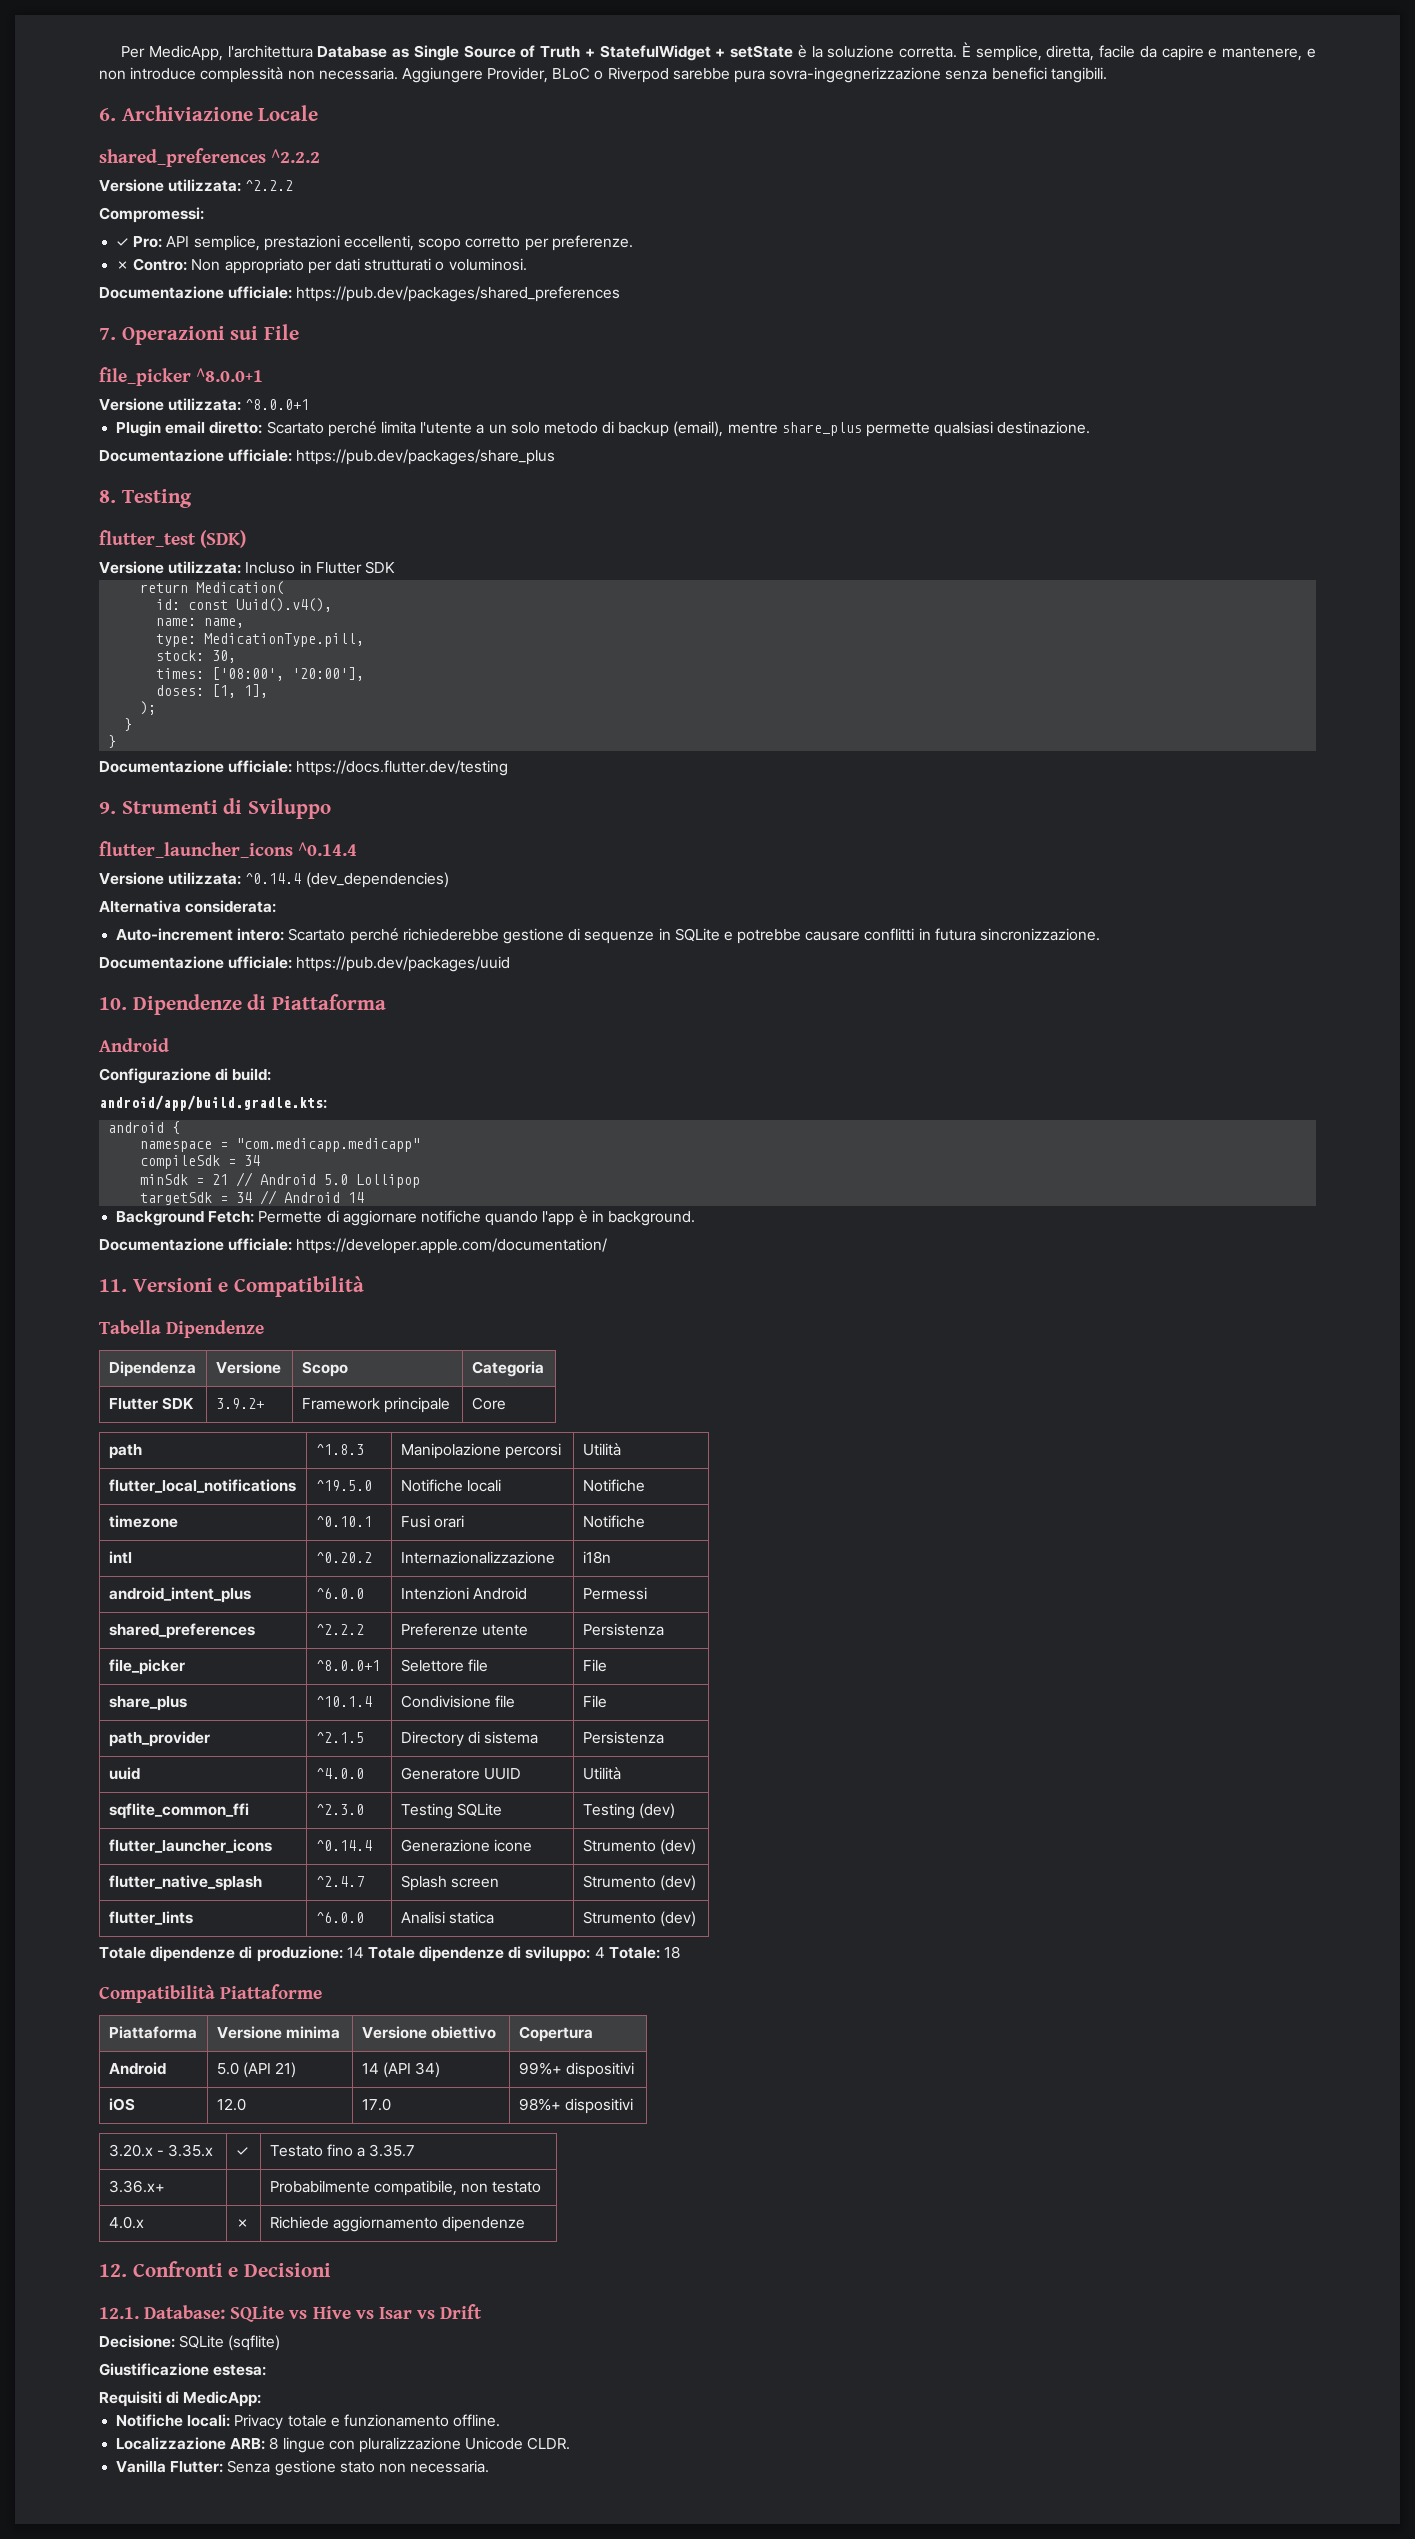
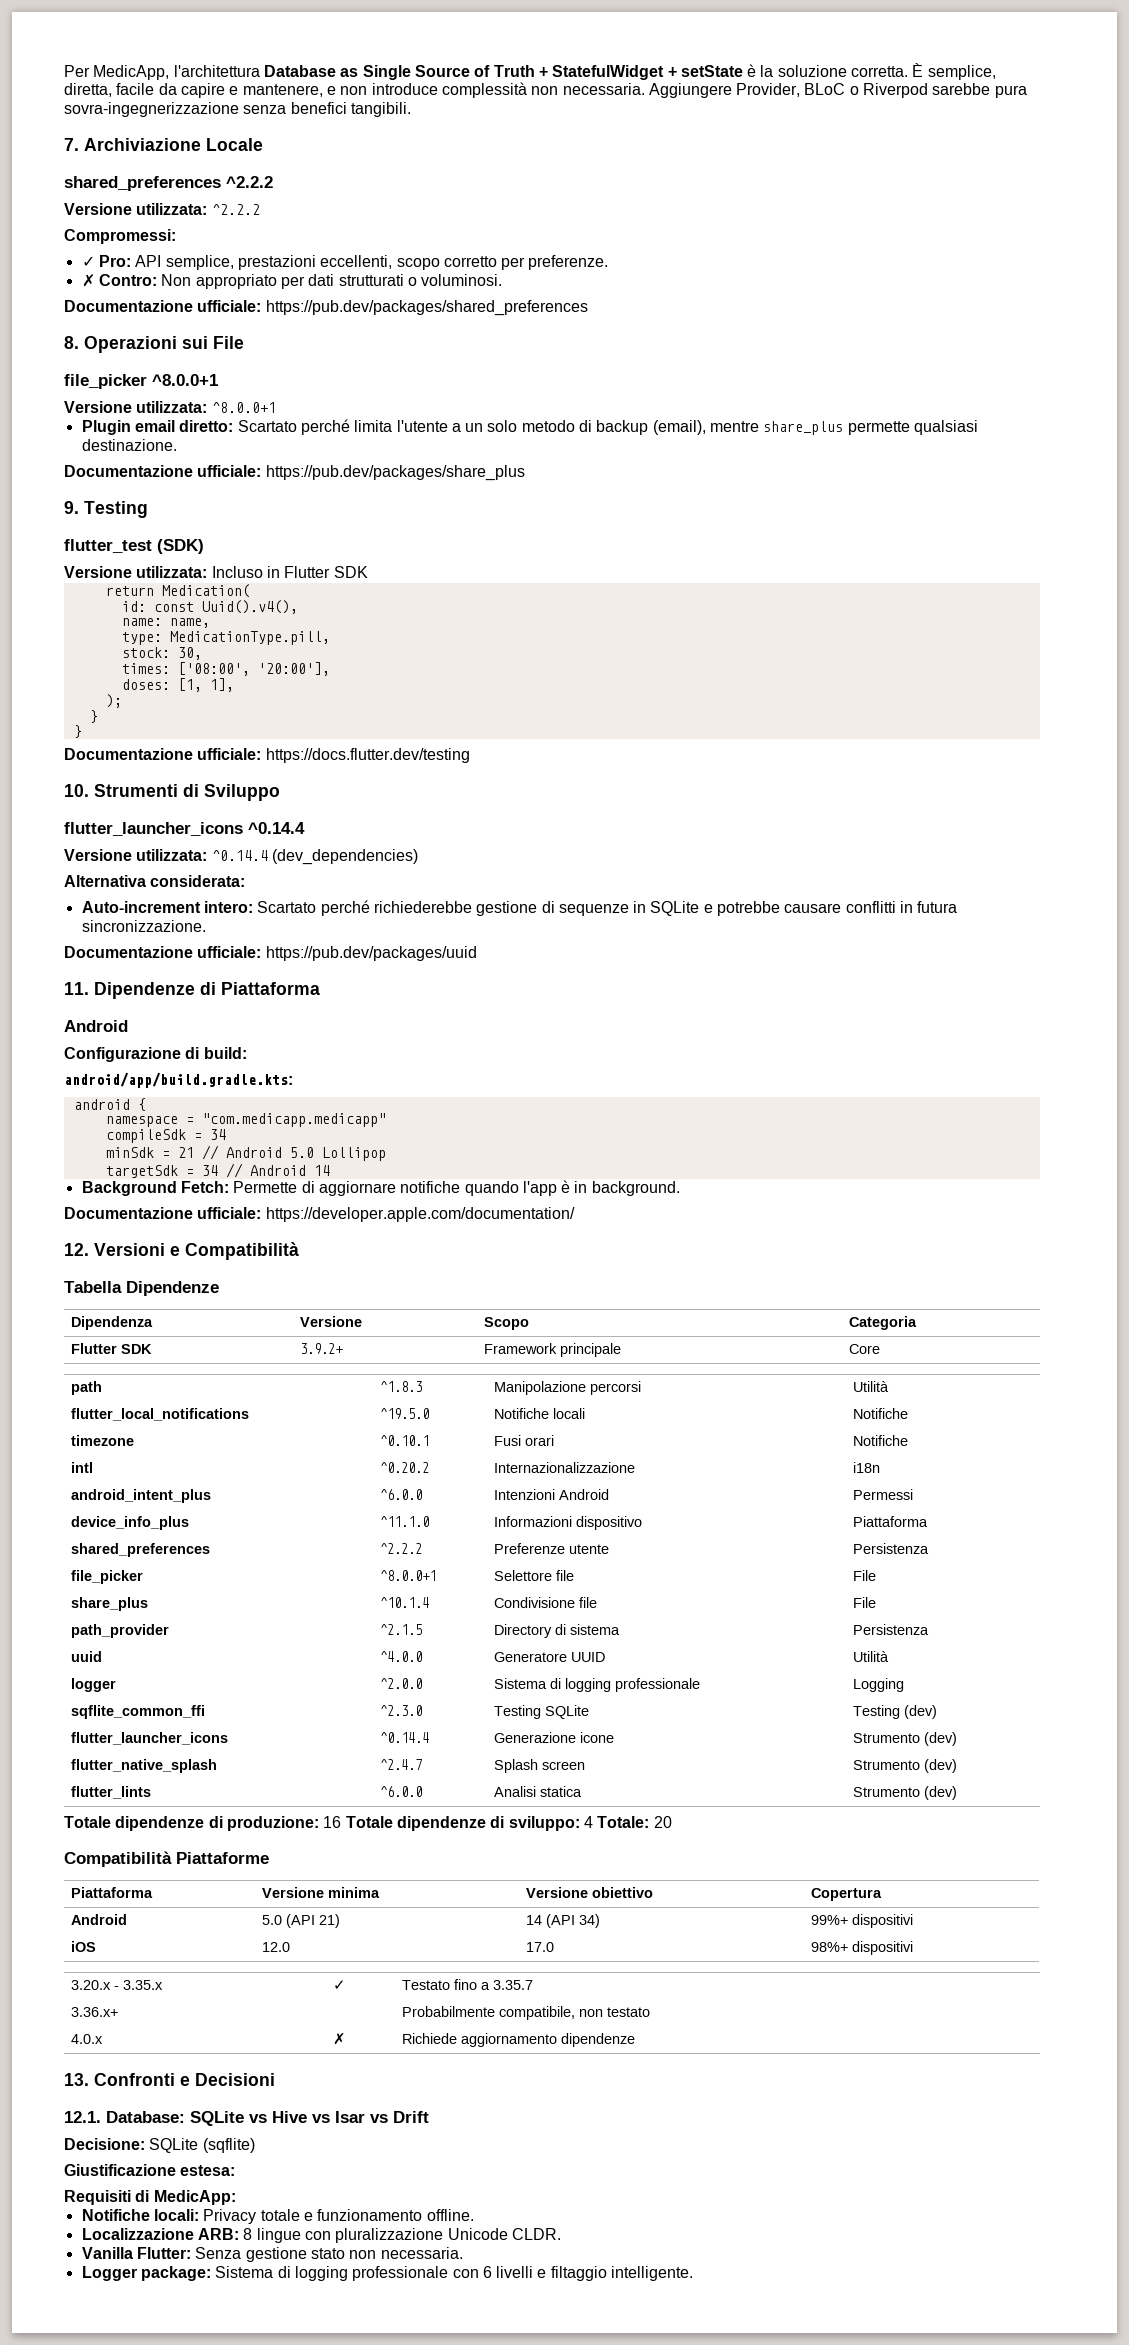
[99,108,116,121] 6. -> [64,138,79,151] 7.
[99,328,116,340] 7. -> [64,336,79,349] 8.
[99,490,116,503] 8. -> [64,501,79,514] 9.
[99,802,116,814] 9. -> [64,784,89,797] 10.
[99,997,127,1010] 10. -> [64,982,89,995] 11.
[99,1279,127,1292] 11. -> [64,1243,89,1256] 12.
(647, 1593) none -> [71,1516,190,1530] [380,1516,430,1527] [494,1516,643,1530] [853,1516,929,1527] // device_info_plus | ^11.1.0 | Informazioni dispositivo | Piattaforma
(621, 1773) none -> [71,1678,117,1692] [380,1678,423,1689] [494,1678,701,1692] [853,1678,905,1692] // logger | ^2.0.0 | Sistema di logging professionale | Logging
[346,1947,364,1958] 14 -> [323,1816,342,1828] 16
[664,1946,681,1959] 18 -> [653,1816,672,1828] 20
[99,2264,127,2277] 12. -> [64,2073,89,2086] 13.
(490, 2466) none -> [81,2266,694,2281] // Logger package: Sistema di logging professionale con 6 livelli e filtaggio intelligente.

